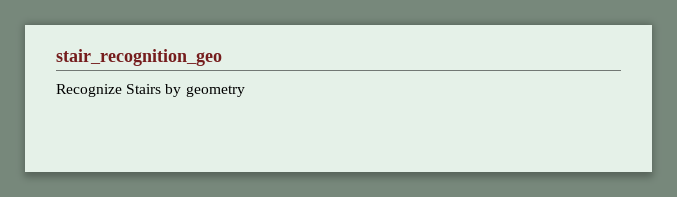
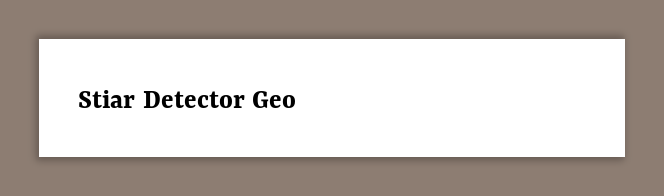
[56,49,222,66] [56,84,245,97] stair_recognition_geo // Recognize Stairs by geometry -> [78,90,297,108] Stiar Detector Geo

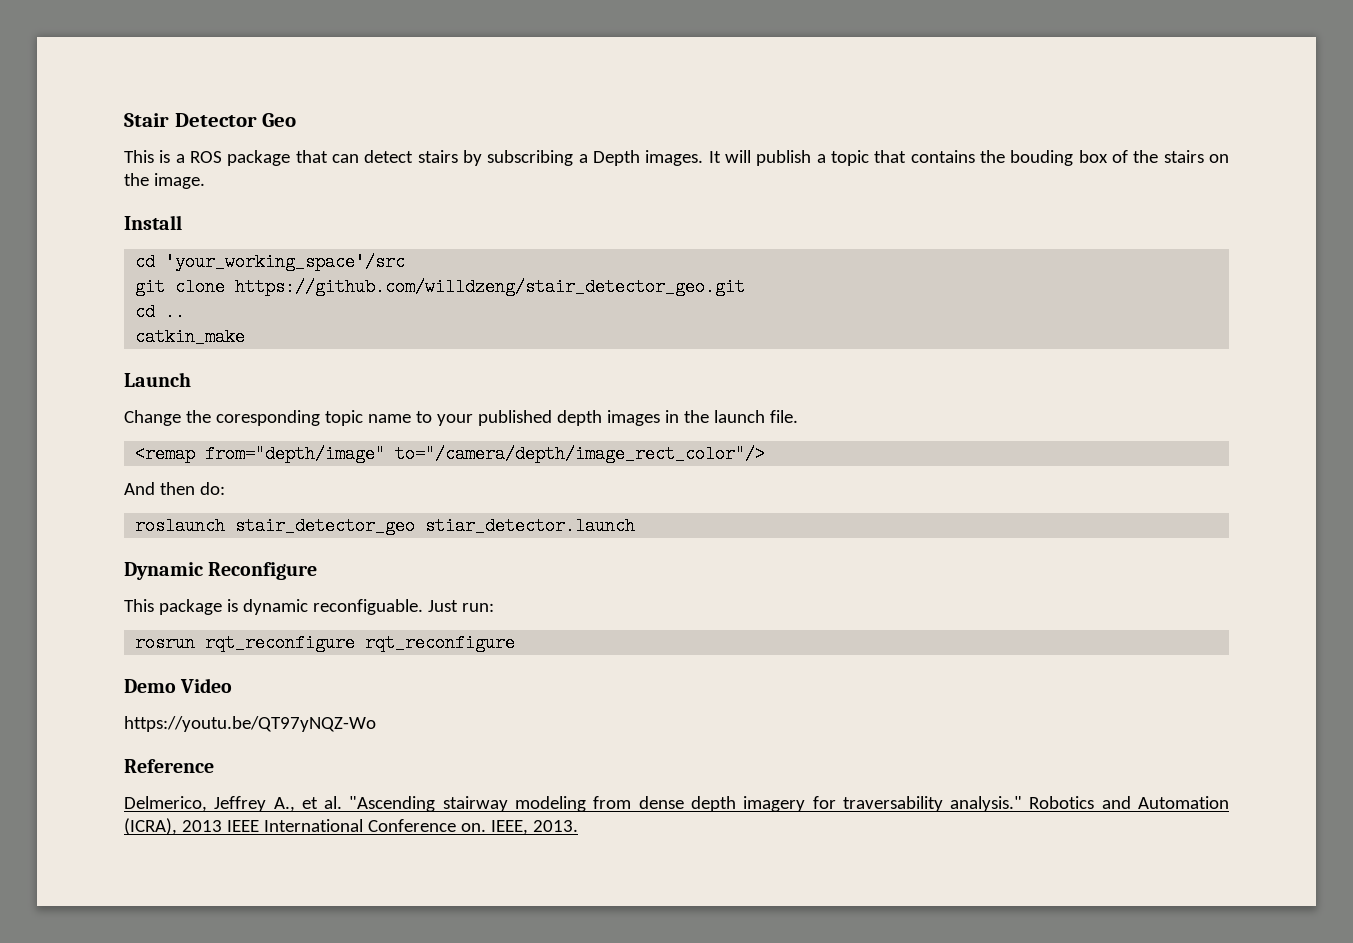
[78,90,135,108] Stiar -> [124,113,169,127] Stair
(297, 99) none -> [124,150,1230,166] [124,173,205,189] [124,215,182,230] [135,253,406,271] [135,278,746,296] [135,303,186,321] [135,328,246,346] [124,372,191,387] [124,410,798,426] [135,445,766,463] [124,482,225,495] [135,517,636,535] [124,562,318,580] [124,599,494,615] [135,634,516,652] [124,678,233,693] [124,716,376,732] [124,759,214,773] [124,796,1229,812] [124,818,578,835] // This is a ROS package that can detect stairs by subscribing a Depth images. It will publish a topic that contains the bouding box of the stairs on the image. // Install // cd 'your_working_space'/src // git clone https://github.com/willdzeng/stair_detector_geo.git // cd .. // catkin_make // Launch // Change the coresponding topic name to your published depth images in the launch file. // <remap from="depth/image" to="/camera/depth/image_rect_color"/> // And then do: // roslaunch stair_detector_geo stiar_detector.launch // Dynamic Reconfigure // This package is dynamic reconfiguable. Just run: // rosrun rqt_reconfigure rqt_reconfigure // Demo Video // https://youtu.be/QT97yNQZ-Wo // Reference // Delmerico, Jeffrey A., et al. "Ascending stairway modeling from dense depth imagery for traversability analysis." Robotics and Automation (ICRA), 2013 IEEE International Conference on. IEEE, 2013.

